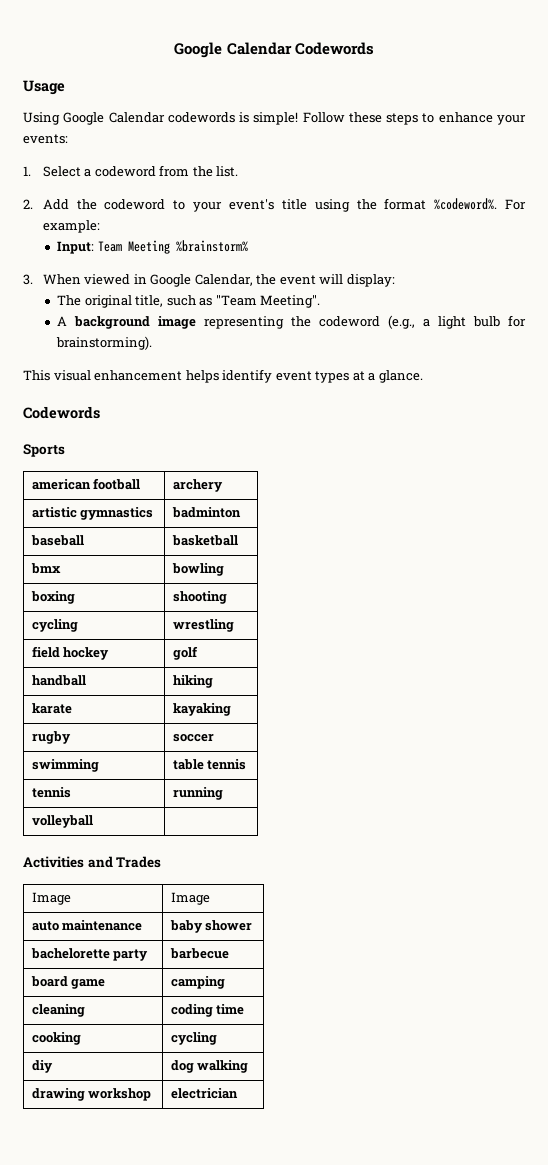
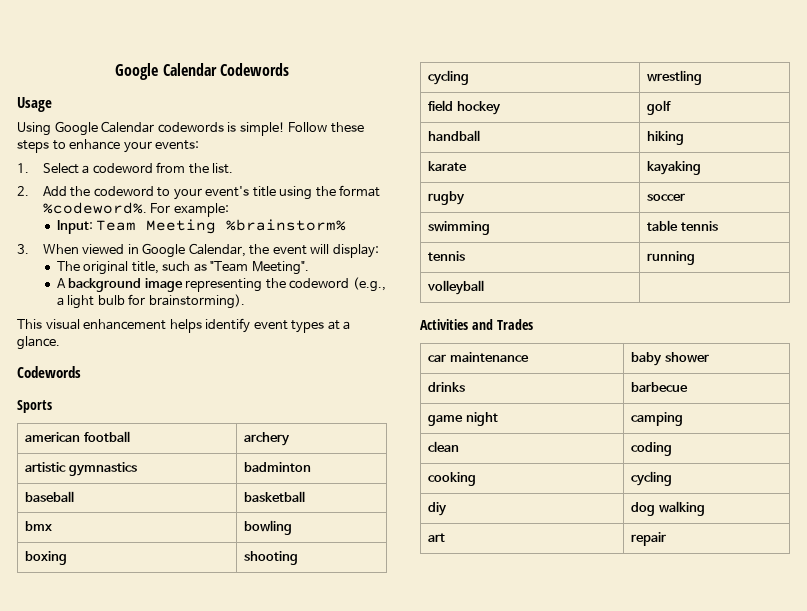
[31,892,71,905] [170,892,210,905] [31,921,59,931] Image | Image // auto -> [428,354,447,362] car
[30,948,149,961] bachelorette party -> [428,382,466,392] drinks
[30,976,68,987] board -> (689, 387) none
(106, 984) none -> [465,412,498,426] night
[31,1004,85,1017] cleaning -> [428,441,460,452] clean
[216,1004,245,1015] time -> (673, 449) none
[31,1088,152,1101] [170,1088,238,1099] drawing workshop | electrician -> [428,533,446,542] [631,532,667,546] art | repair

